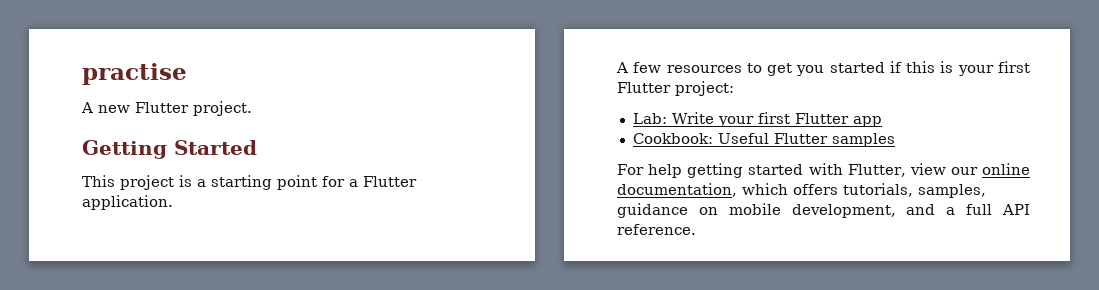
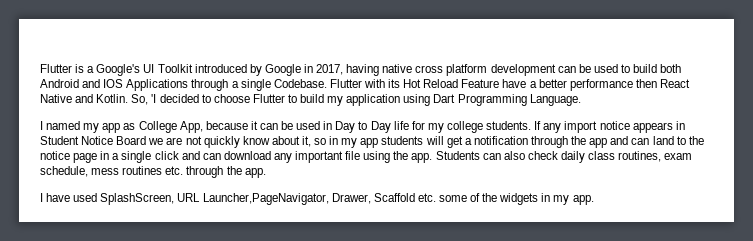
[82,63,187,85] [81,101,252,116] [82,140,257,159] [82,175,417,190] [82,195,173,210] [616,61,1030,76] [617,81,734,96] [632,112,882,127] [632,133,895,147] [617,163,1030,178] [617,183,986,198] [617,203,1030,218] [617,224,696,235] practise // A new Flutter project. // Getting Started // This project is a starting point for a Flutter application. // A few resources to get you started if this is your first Flutter project: // Lab: Write your first Flutter app // Cookbook: Useful Flutter samples // For help getting started with Flutter, view our online documentation, which offers tutorials, samples, guidance on mobile development, and a full API reference. -> [40,64,682,76] [40,79,690,91] [40,94,581,106] [40,121,685,133] [40,136,704,148] [40,151,693,163] [40,166,266,178] [40,193,594,205] Flutter is a Google's UI Toolkit introduced by Google in 2017, having native cross platform development can be used to build both Android and IOS Applications through a single Codebase. Flutter with its Hot Reload Feature have a better performance then React Native and Kotlin. So, 'I decided to choose Flutter to build my application using Dart Programming Language. // I named my app as College App, because it can be used in Day to Day life for my college students. If any import notice appears in Student Notice Board we are not quickly know about it, so in my app students will get a notification through the app and can land to the notice page in a single click and can download any important file using the app. Students can also check daily class routines, exam schedule, mess routines etc. through the app. // I have used SplashScreen, URL Launcher,PageNavigator, Drawer, Scaffold etc. some of the widgets in my app.

